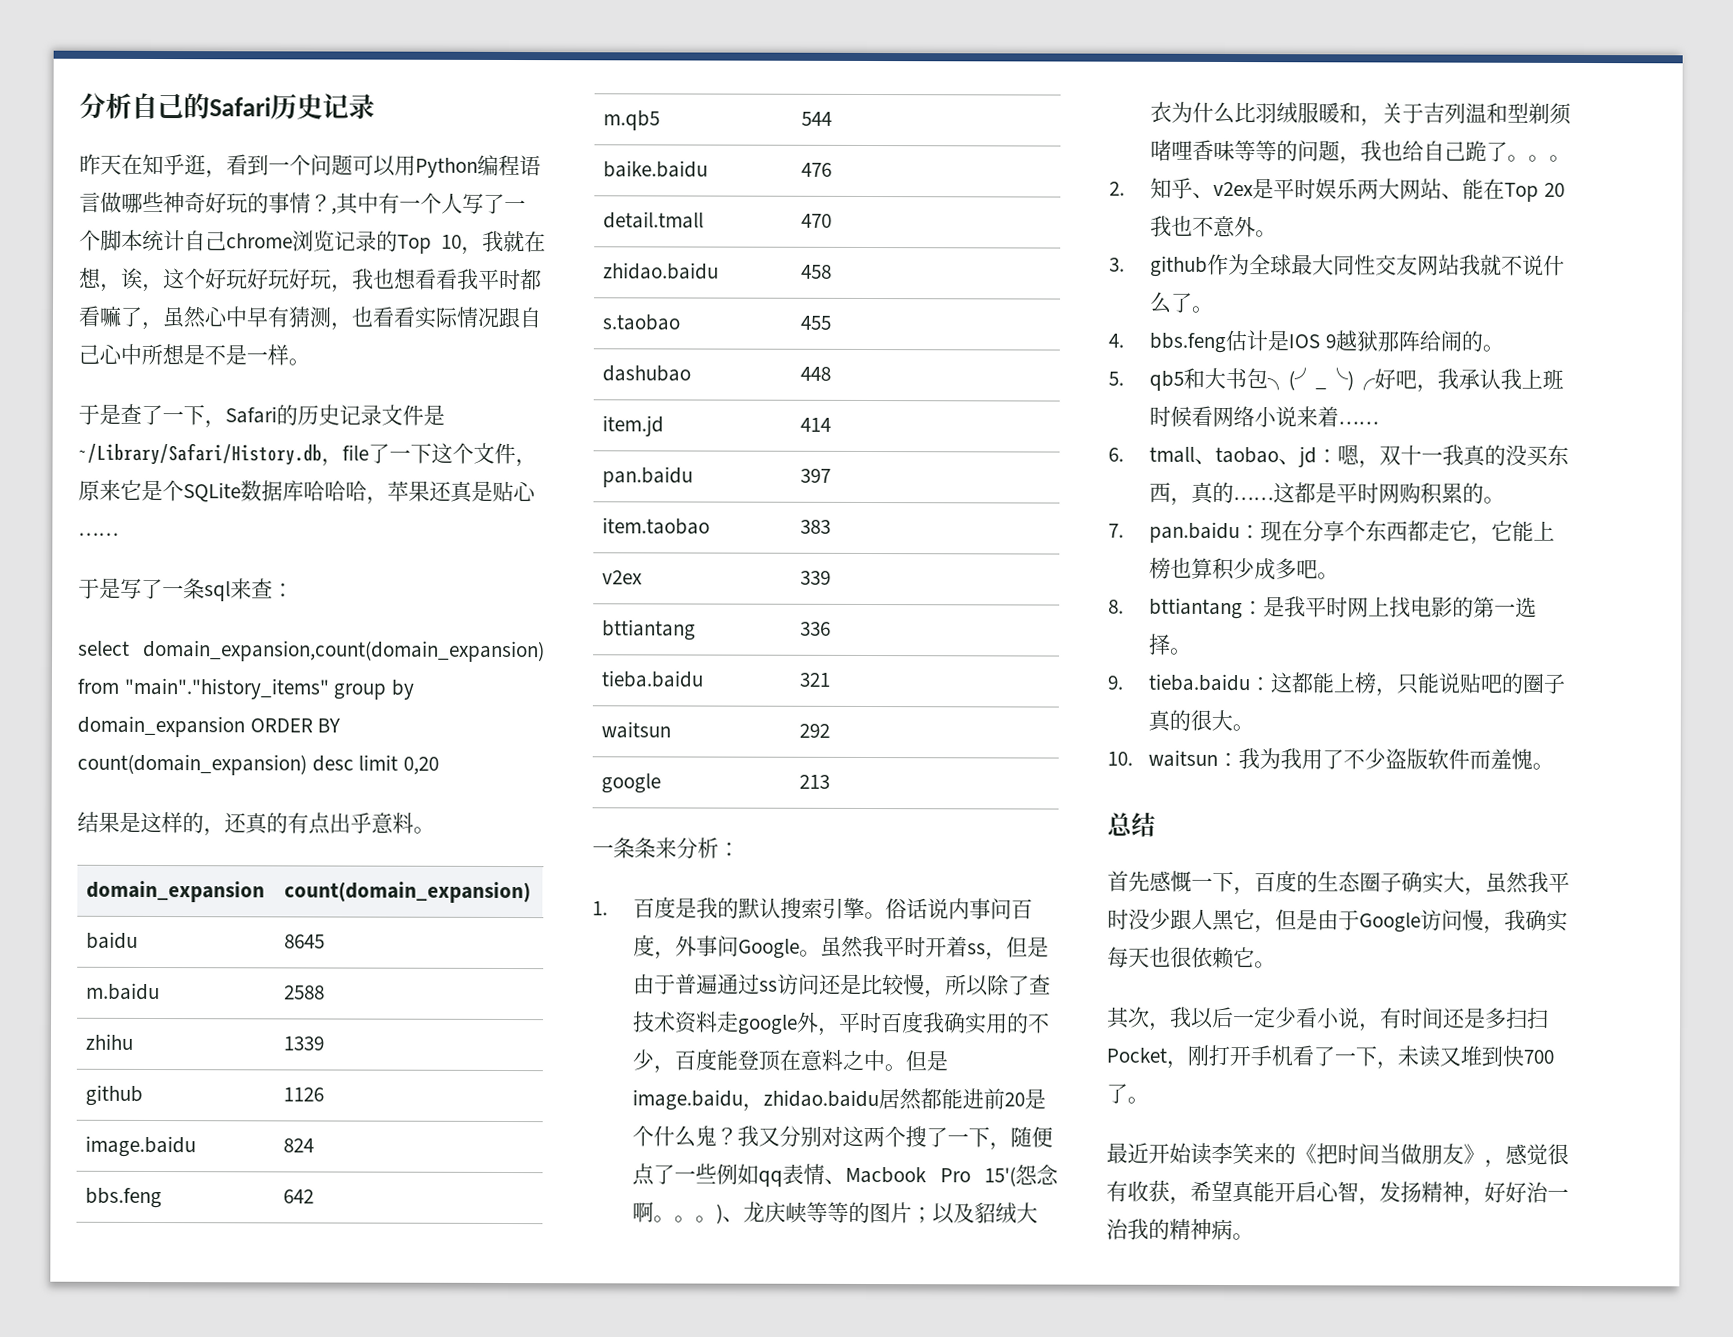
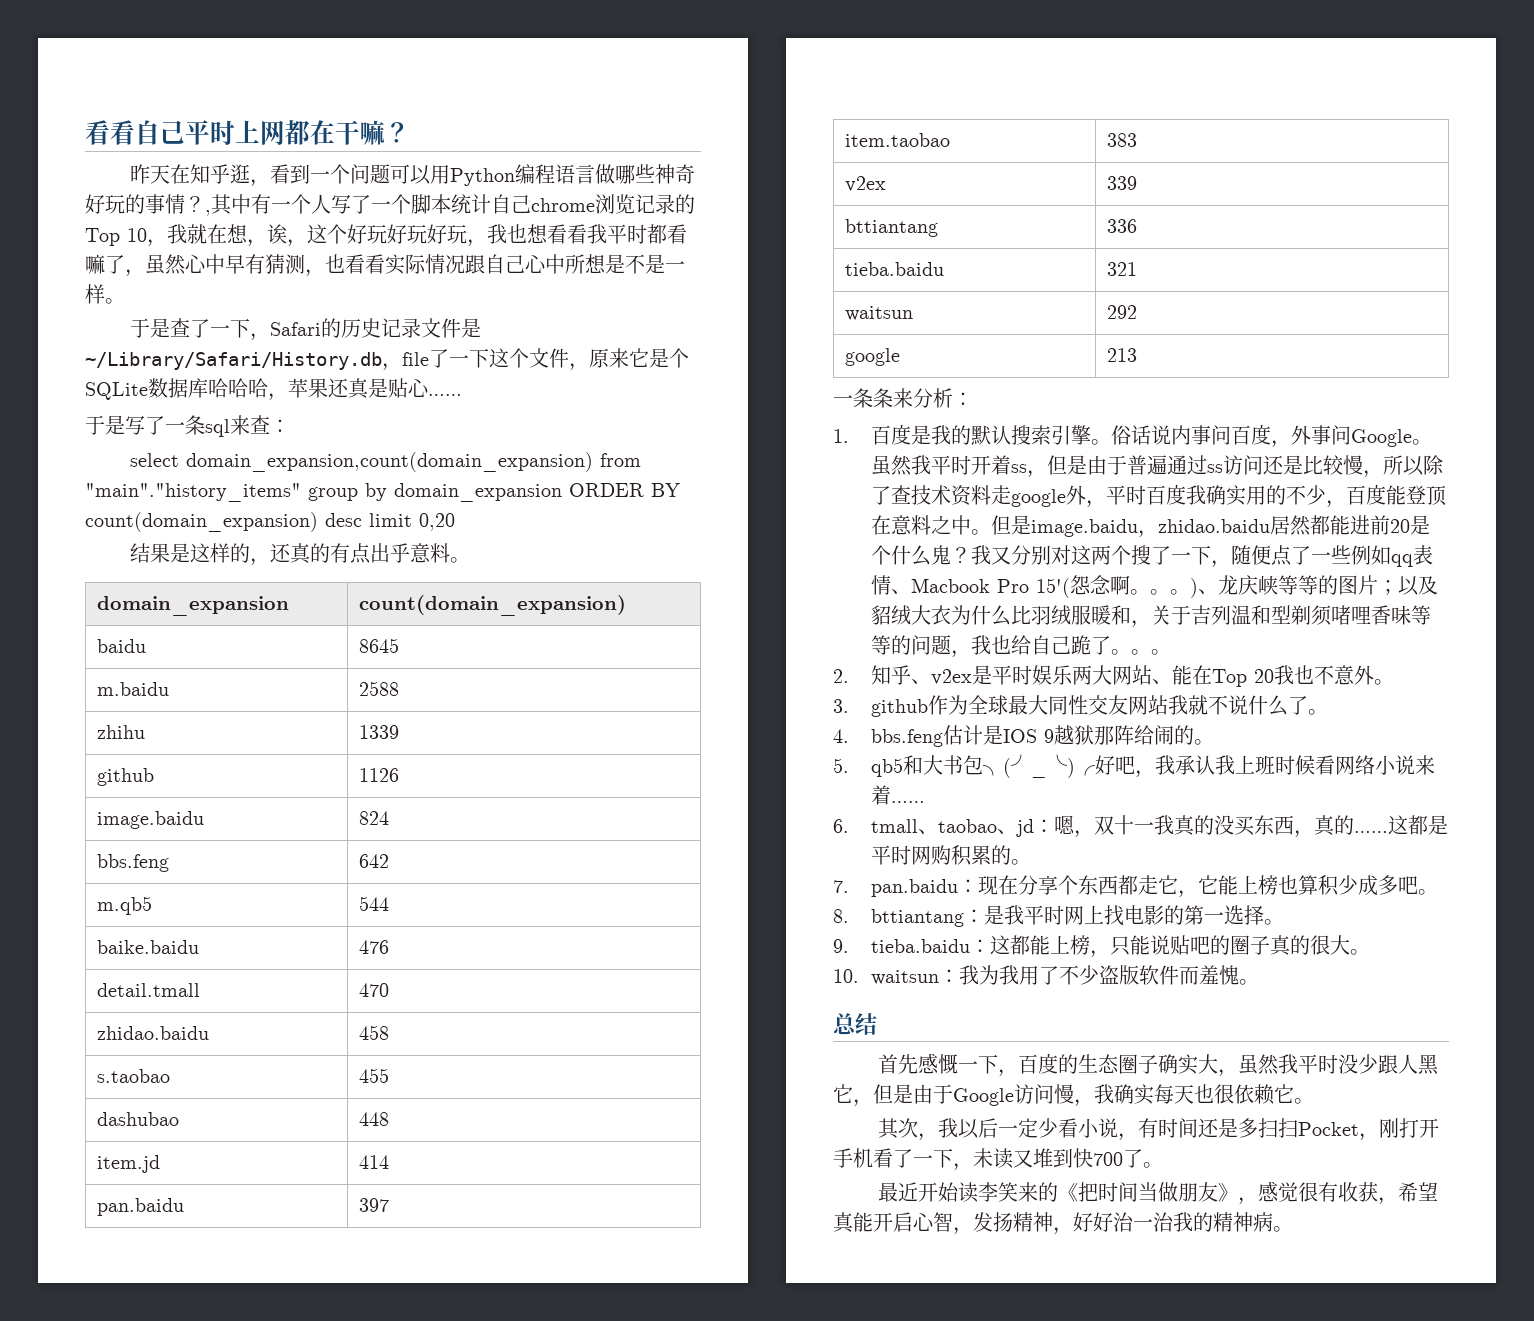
[79,92,375,120] 分析自己的Safari历史记录 -> [85,120,410,145] 看看自己平时上网都在干嘛？

